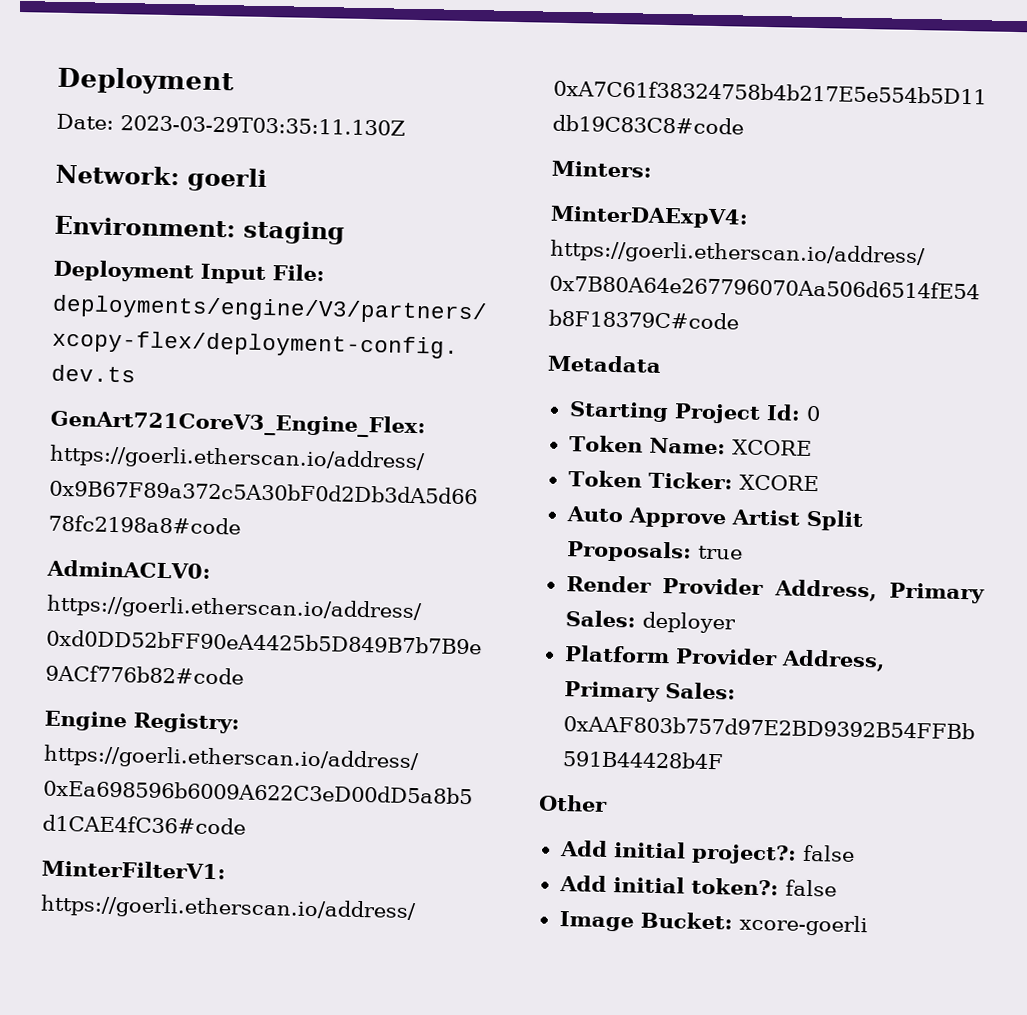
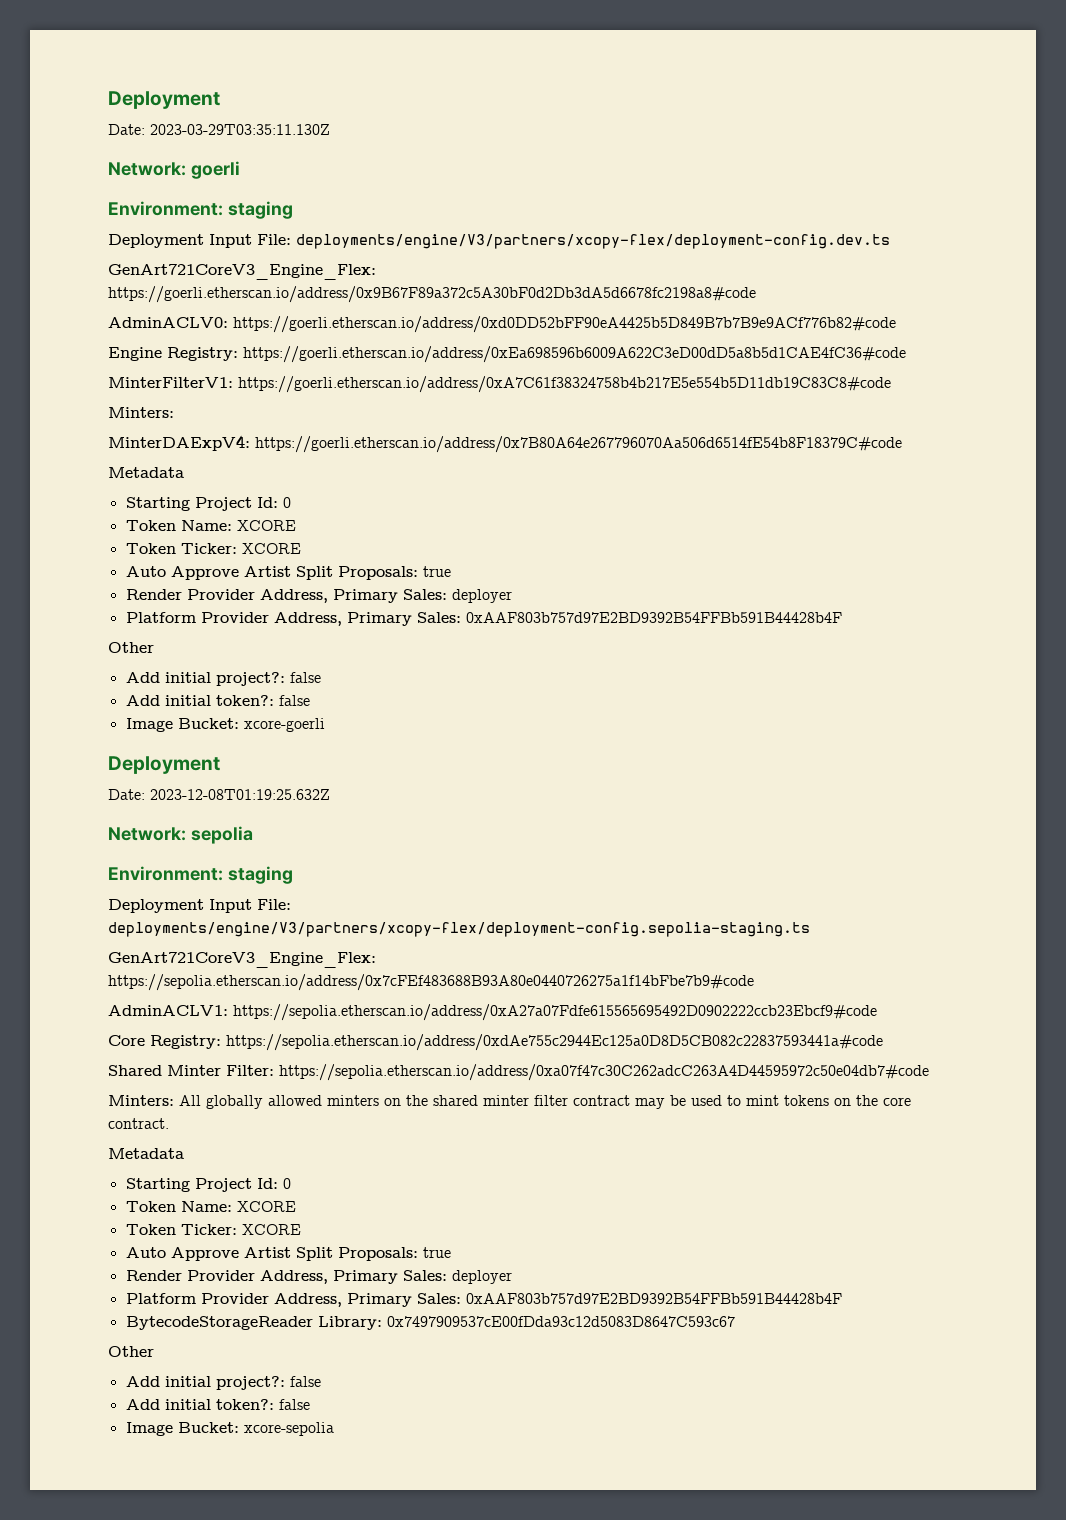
(868, 925) none -> [108,756,220,774] [108,789,330,800] [108,826,253,844] [108,866,293,884] [108,899,291,913] [108,922,810,937] [108,952,376,968] [108,974,754,991] [108,1004,877,1021] [108,1034,883,1051] [108,1064,929,1081] [108,1095,911,1109] [108,1118,169,1129] [108,1148,184,1159] [125,1178,291,1192] [125,1201,296,1212] [125,1224,301,1235] [125,1247,451,1261] [125,1270,512,1284] [125,1293,842,1307] [125,1316,735,1330] [108,1346,154,1357] [125,1376,321,1390] [125,1399,310,1410] [125,1422,334,1436] // Deployment // Date: 2023-12-08T01:19:25.632Z // Network: sepolia // Environment: staging // Deployment Input File: deployments/engine/V3/partners/xcopy-flex/deployment-config.sepolia-staging.ts // GenArt721CoreV3_Engine_Flex: https://sepolia.etherscan.io/address/0x7cFEf483688B93A80e0440726275a1f14bFbe7b9#code // AdminACLV1: https://sepolia.etherscan.io/address/0xA27a07Fdfe615565695492D0902222ccb23Ebcf9#code // Core Registry: https://sepolia.etherscan.io/address/0xdAe755c2944Ec125a0D8D5CB082c22837593441a#code // Shared Minter Filter: https://sepolia.etherscan.io/address/0xa07f47c30C262adcC263A4D44595972c50e04db7#code // Minters: All globally allowed minters on the shared minter filter contract may be used to mint tokens on the core contract. // Metadata // Starting Project Id: 0 // Token Name: XCORE // Token Ticker: XCORE // Auto Approve Artist Split Proposals: true // Render Provider Address, Primary Sales: deployer // Platform Provider Address, Primary Sales: 0xAAF803b757d97E2BD9392B54FFBb591B44428b4F // BytecodeStorageReader Library: 0x7497909537cE00fDda93c12d5083D8647C593c67 // Other // Add initial project?: false // Add initial token?: false // Image Bucket: xcore-sepolia

